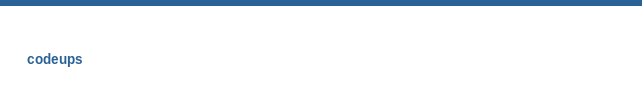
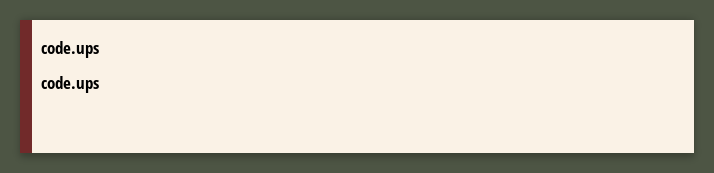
[27,53,83,67] codeups -> [41,41,99,58] [41,76,99,93] code.ups // code.ups

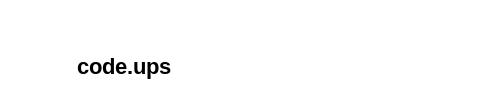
[41,41,99,58] [41,76,99,93] code.ups // code.ups -> [77,58,171,79] code.ups

